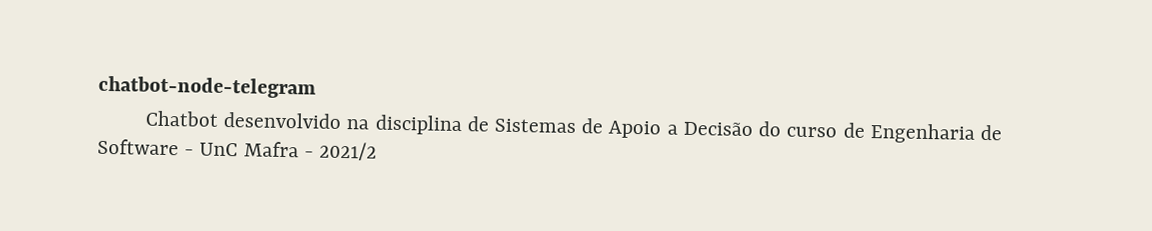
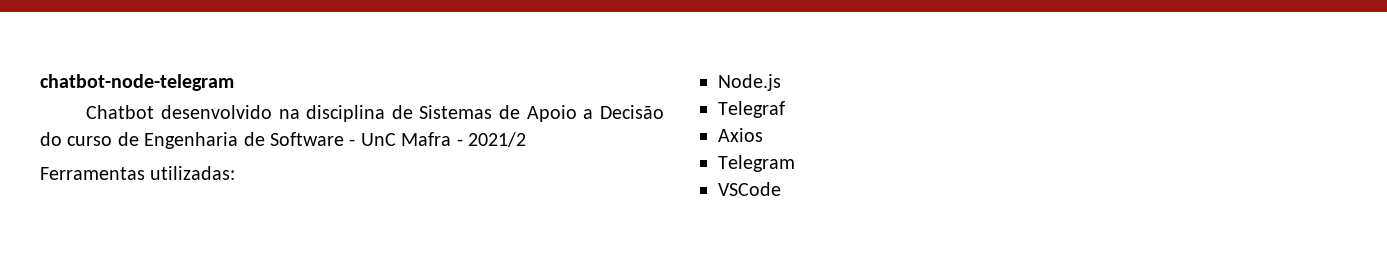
(378, 151) none -> [40,166,236,180] [718,74,781,91] [718,101,785,118] [718,128,763,142] [718,155,795,172] [718,182,781,196] // Ferramentas utilizadas: // Node.js // Telegraf // Axios // Telegram // VSCode

